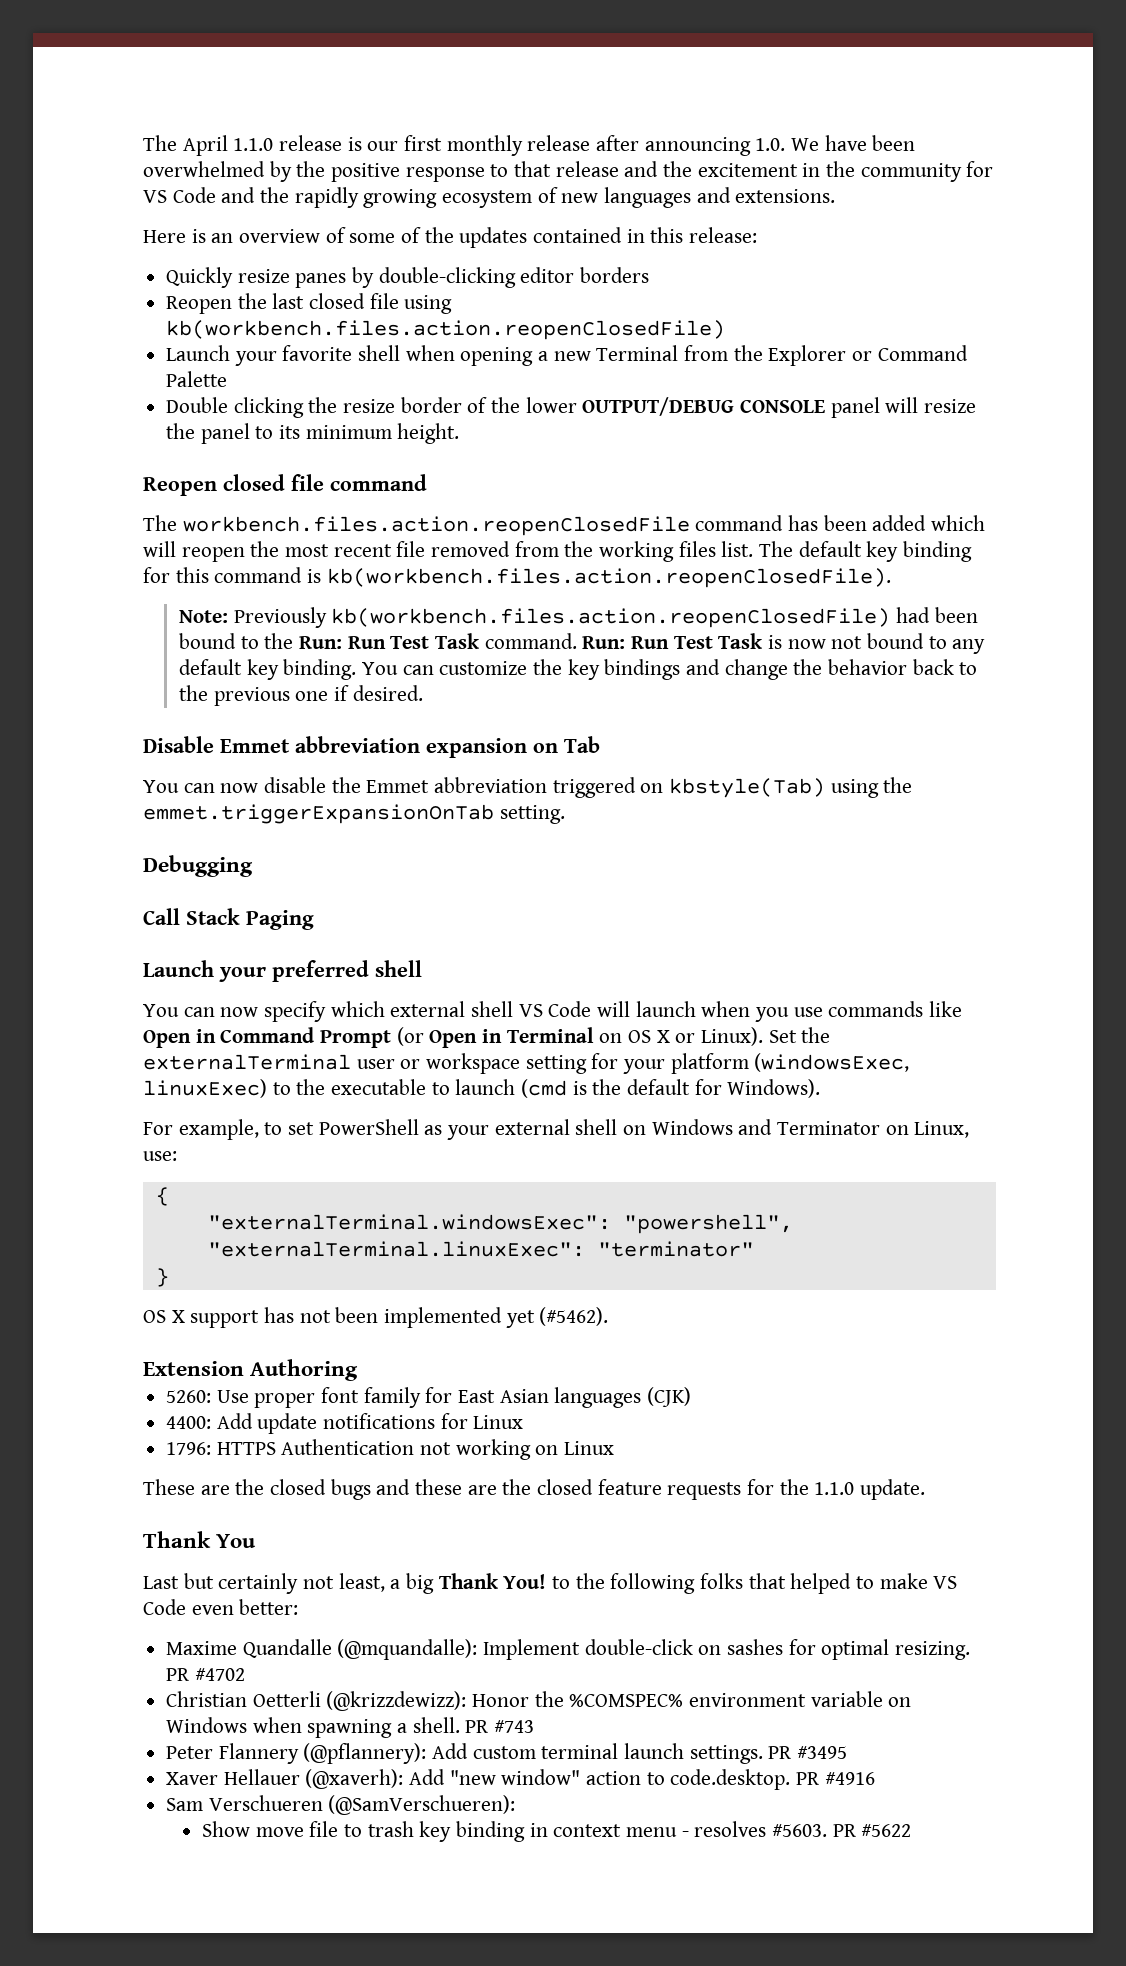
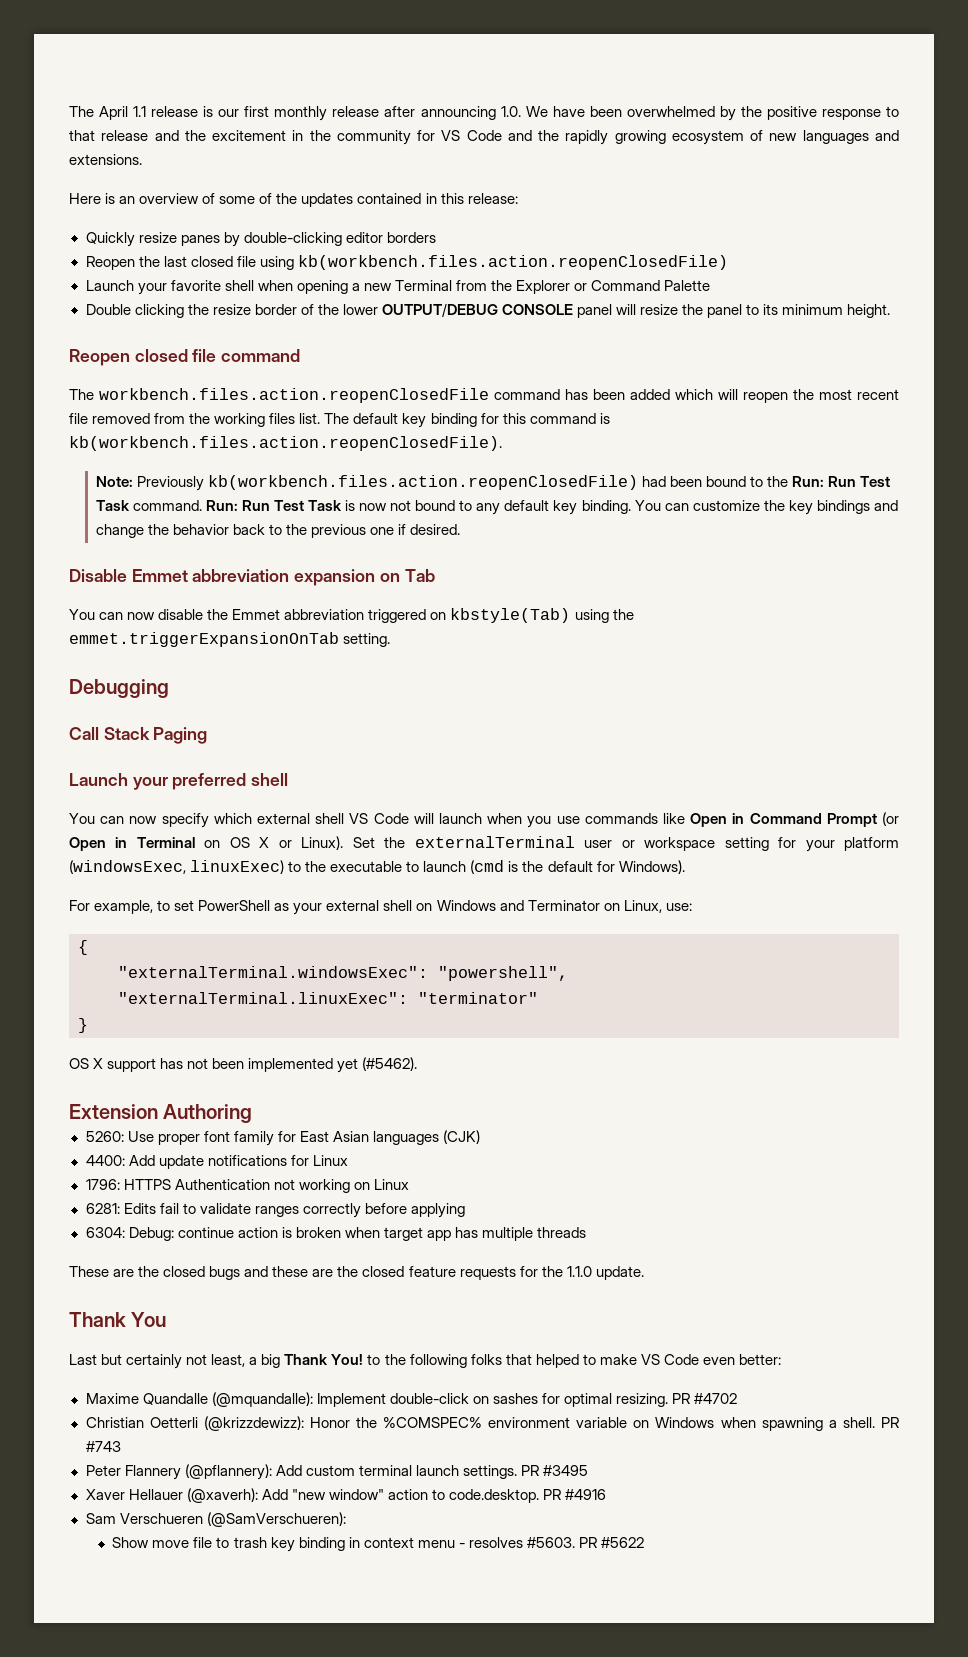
[233,138,274,151] 1.1.0 -> [133,106,147,117] 1.1
(615, 1448) none -> [85,1203,465,1218] [85,1227,587,1241] // 6281: Edits fail to validate ranges correctly before applying // 6304: Debug: continue action is broken when target app has multiple threads

